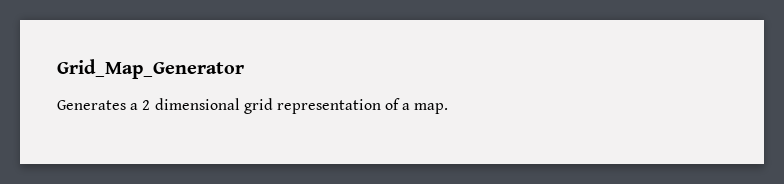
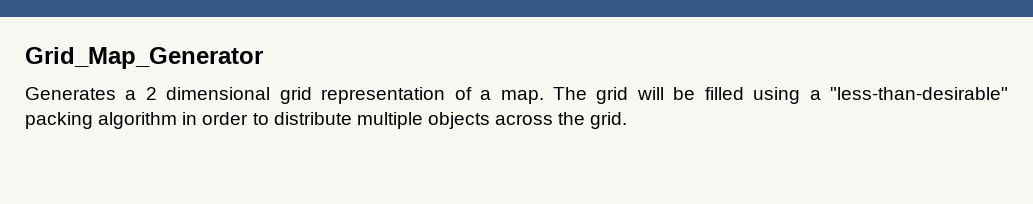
(449, 108) none -> [552,87,1008,104] [25,112,628,129] The grid will be filled using a "less-than-desirable" packing algorithm in order to distribute multiple objects across the grid.

